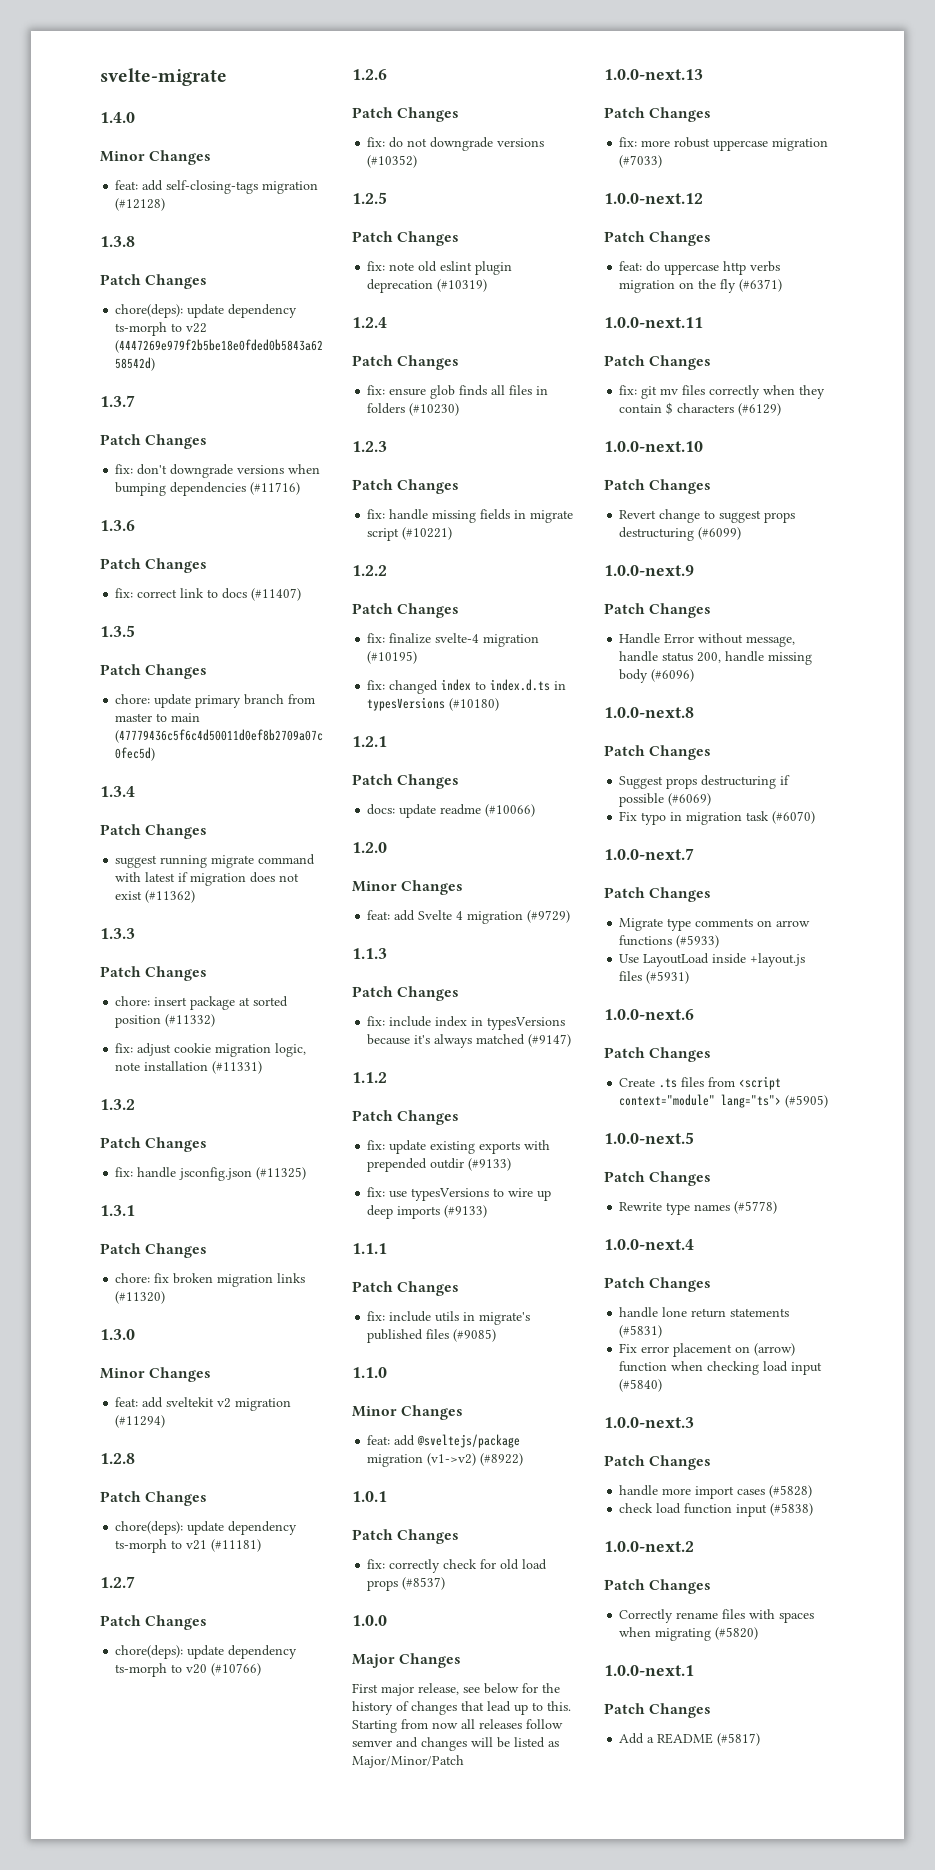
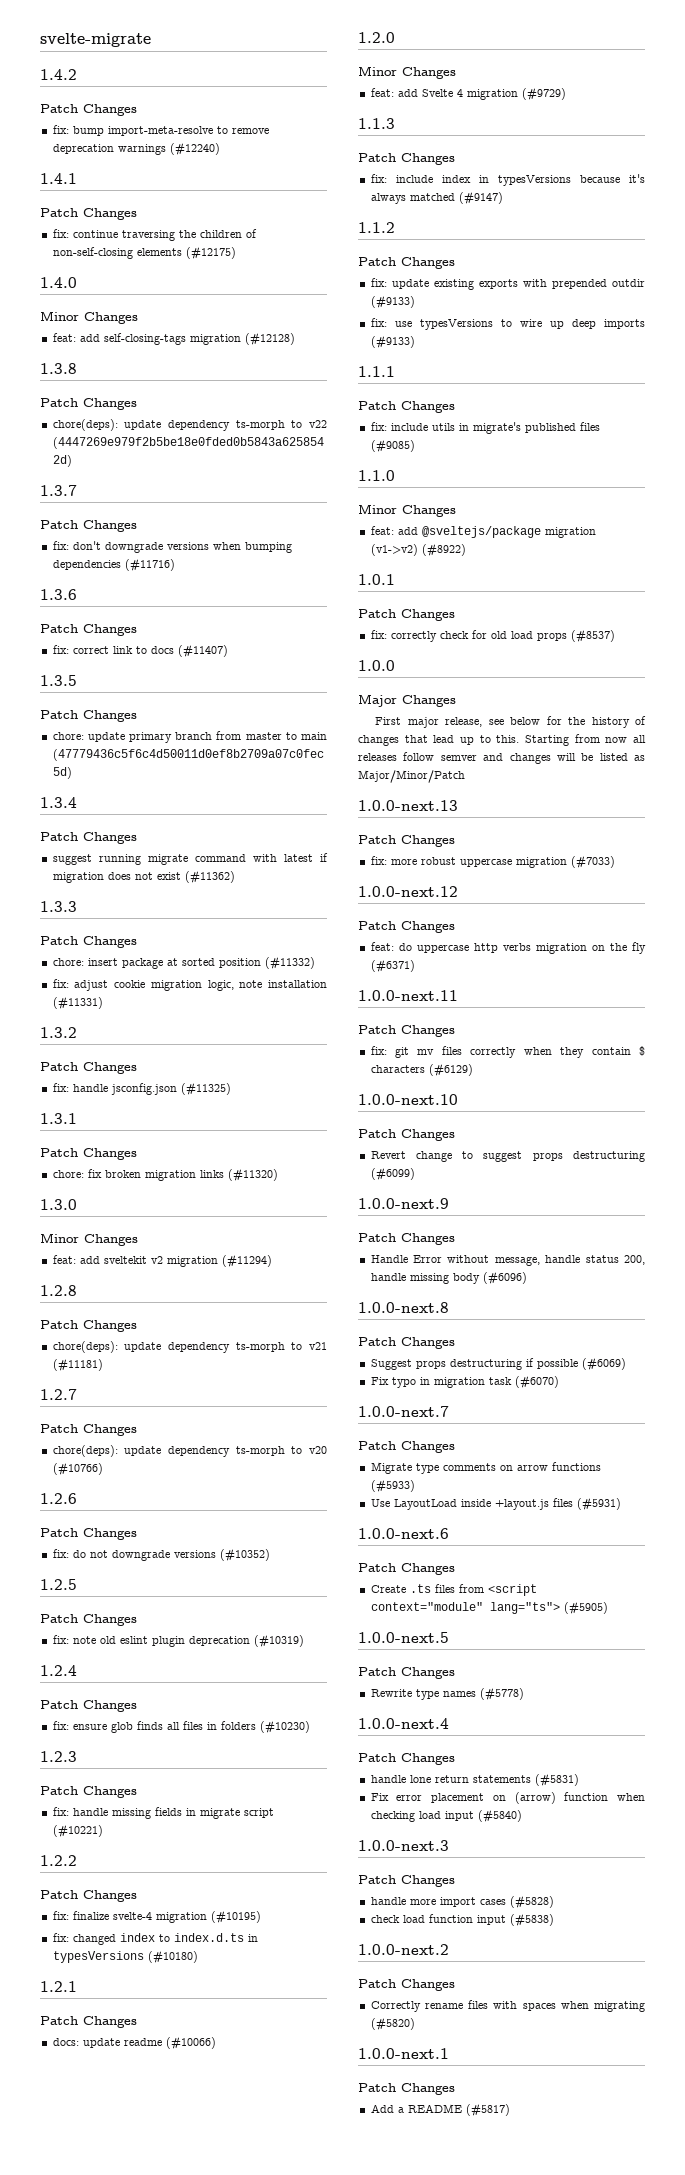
(227, 77) none -> [40,69,77,80] [40,104,137,116] [52,125,269,136] [52,142,220,156] [40,173,77,184] [40,208,137,220] [52,229,257,241] [52,246,236,260] // 1.4.2 // Patch Changes // fix: bump import-meta-resolve to remove deprecation warnings (#12240) // 1.4.1 // Patch Changes // fix: continue traversing the children of non-self-closing elements (#12175)

